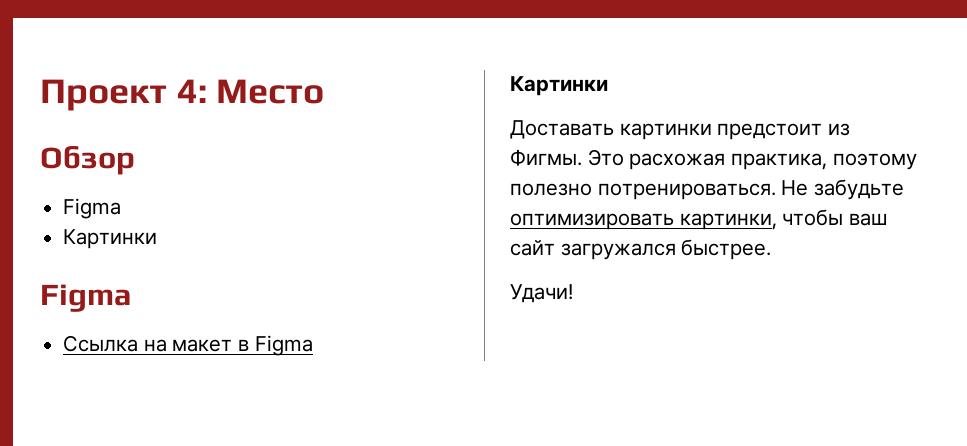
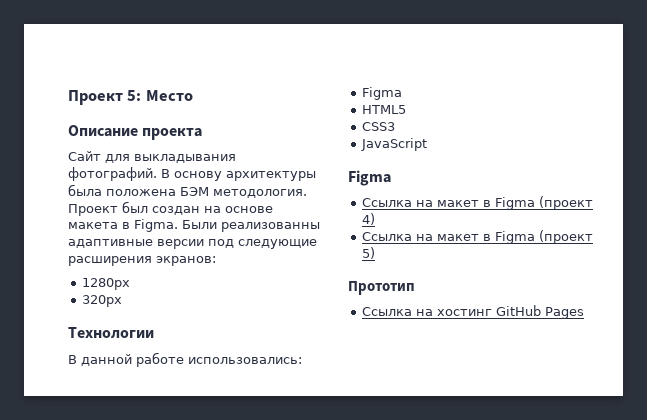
[40,79,207,111] Проект 4: -> [68,90,142,105] Проект 5:
[40,146,135,175] [63,198,122,219] [63,229,158,249] Обзор // Figma // Картинки -> [68,125,203,140] [68,151,236,163] [68,167,316,181] [68,184,307,198] [68,201,273,216] [68,219,320,232] [68,239,317,249] [68,256,216,266] [82,278,131,290] [82,295,123,307] [68,327,154,339] [68,352,302,367] [362,87,403,100] [362,105,407,114] [362,122,396,131] [361,138,428,151] Описание проекта // Сайт для выкладывания фотографий. В основу архитектуры была положена БЭМ методология. Проект был создан на основе макета в Figma. Были реализованны адаптивные версии под следующие расширения экранов: // 1280px // 320px // Технологии // В данной работе использовались: // Figma // HTML5 // CSS3 // JavaScript
[510,76,608,96] [510,120,851,140] [510,149,917,170] [510,179,905,200] [510,209,888,230] [510,239,772,260] [510,284,573,303] // Картинки // Доставать картинки предстоит из Фигмы. Это расхожая практика, поэтому полезно потренироваться. Не забудьте оптимизировать картинки, чтобы ваш сайт загружался быстрее. // Удачи! -> [539,196,594,210] [362,213,376,225] [362,230,594,244] [362,247,376,259] [348,281,415,295] [362,305,585,319] (проект 4) // Ссылка на макет в Figma (проект 5) // Прототип // Ссылка на хостинг GitHub Pages

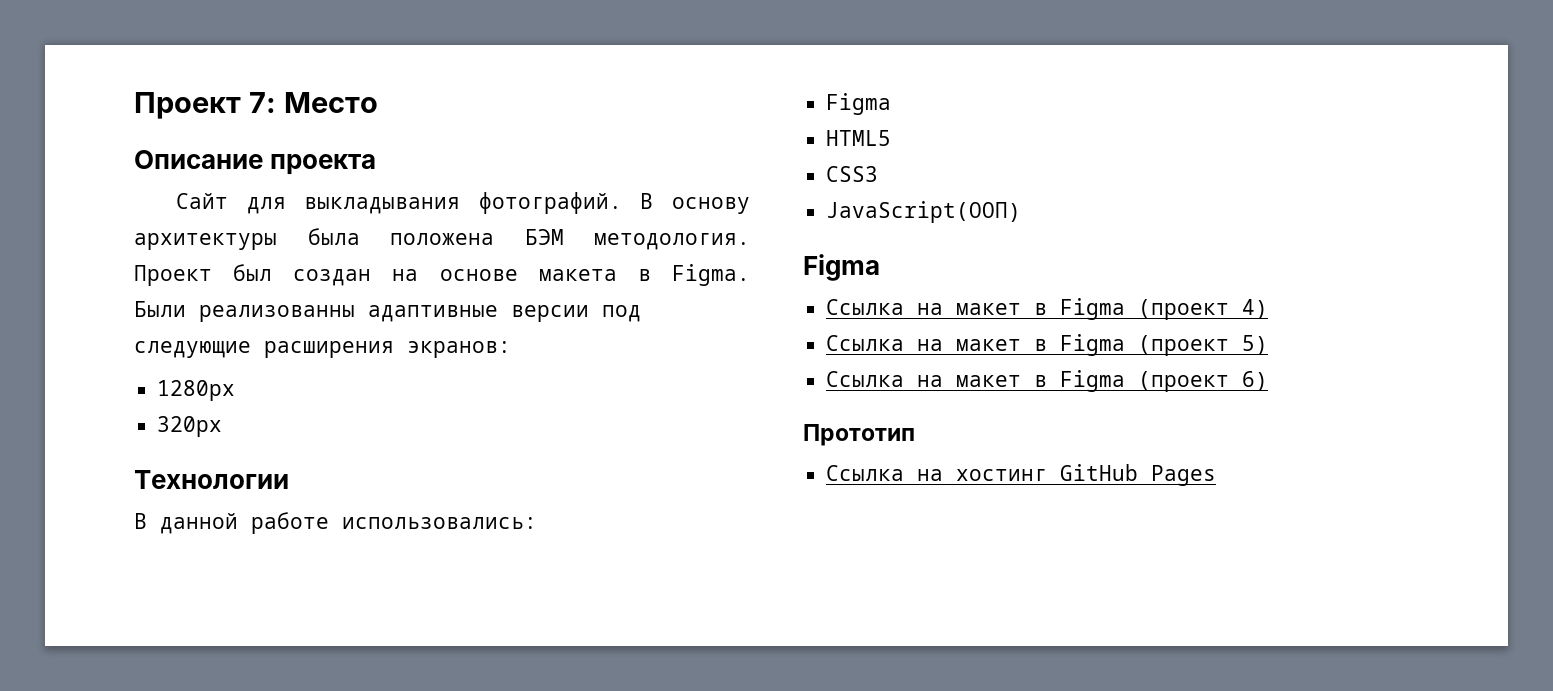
[68,90,142,105] Проект 5: -> [134,92,276,119] Проект 7:
[361,138,428,151] JavaScript -> [826,201,1022,223] JavaScript(ООП)
(376, 253) none -> [826,370,1269,392] // Ссылка на макет в Figma (проект 6)

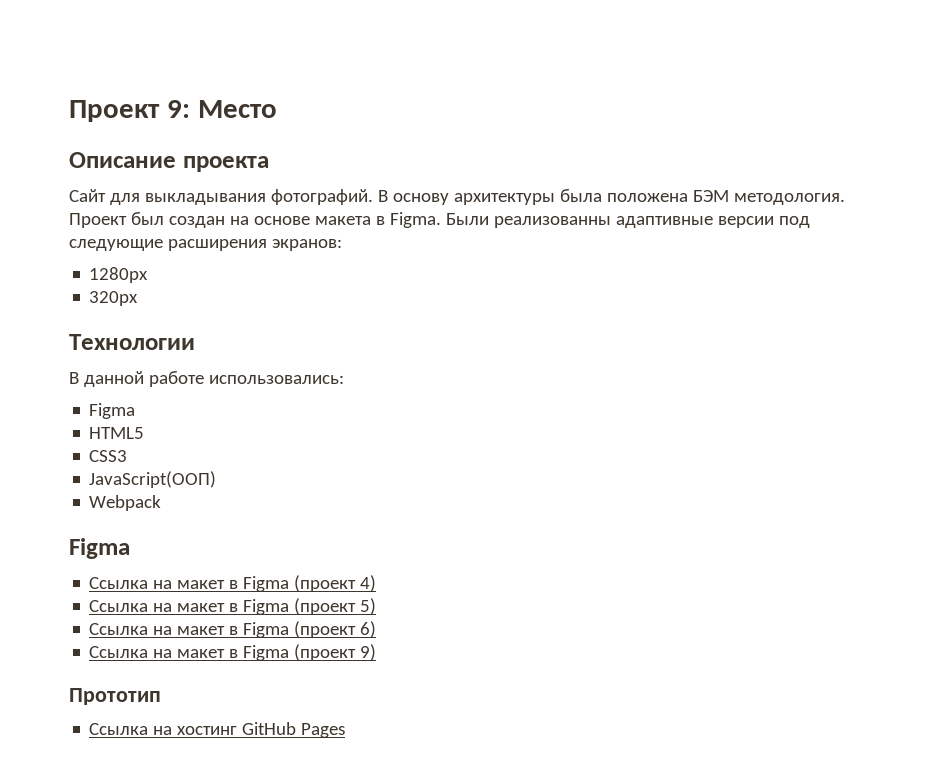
[134,92,276,119] Проект 7: -> [69,100,190,122] Проект 9:
(1022, 212) none -> [89,495,162,511] // Webpack
(1269, 381) none -> [89,644,377,661] // Ссылка на макет в Figma (проект 9)

